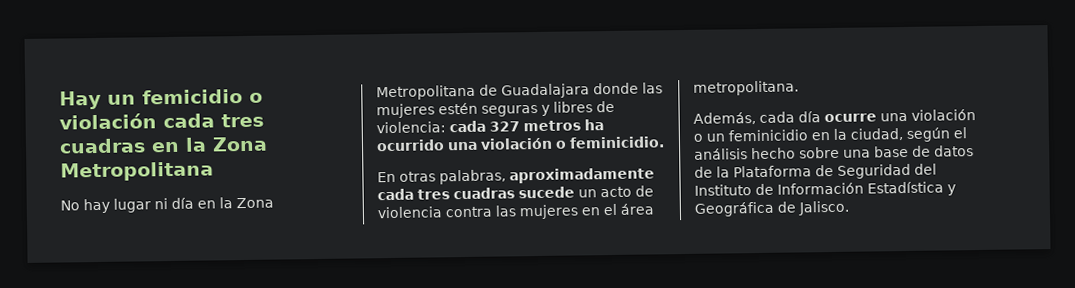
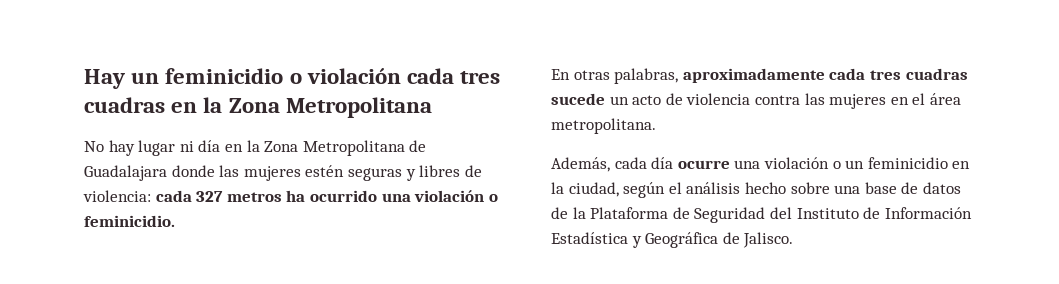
[142,89,243,105] femicidio -> [165,68,284,84] feminicidio

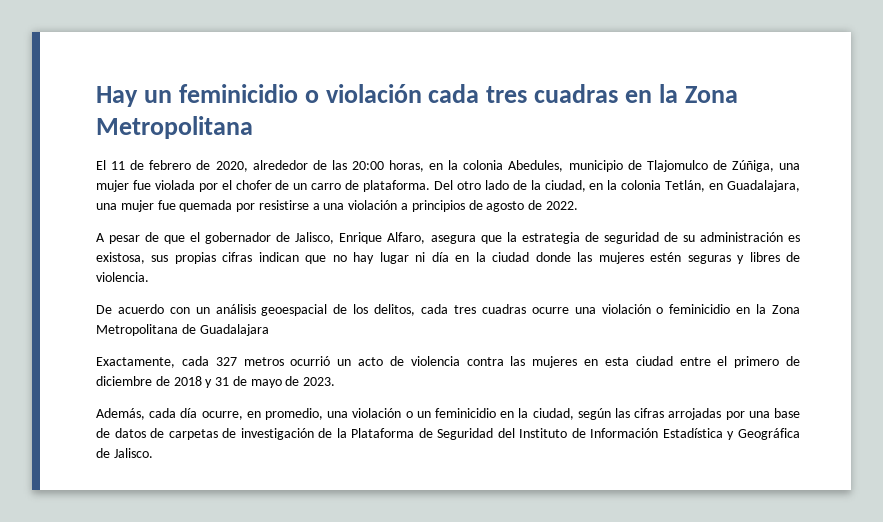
[84,141,104,152] No -> [96,160,801,172] [96,180,800,192] [96,200,578,212] [96,232,800,244] [96,252,347,264] El 11 de febrero de 2020, alrededor de las 20:00 horas, en la colonia Abedules, municipio de Tlajomulco de Zúñiga, una mujer fue violada por el chofer de un carro de plataforma. Del otro lado de la ciudad, en la colonia Tetlán, en Guadalajara, una mujer fue quemada por resistirse a una violación a principios de agosto de 2022. // A pesar de que el gobernador de Jalisco, Enrique Alfaro, asegura que la estrategia de seguridad de su administración es existosa, sus propias cifras indican que no
[264,140,427,156] [84,165,167,181] Zona Metropolitana de Guadalajara -> [492,252,530,262] ciudad
[83,190,498,202] [84,215,175,227] [551,68,968,84] [551,93,605,105] violencia: cada 327 metros ha ocurrido una violación o feminicidio. // En otras palabras, aproximadamente cada tres cuadras sucede -> [96,272,149,282] [96,304,800,316] [96,324,269,336] [96,356,331,368] violencia. // De acuerdo con un análisis geoespacial de los delitos, cada tres cuadras ocurre una violación o feminicidio en la Zona Metropolitana de Guadalajara // Exactamente, cada 327 metros ocurrió
[912,93,961,105] [551,118,656,134] el área metropolitana. -> [604,356,801,368] [96,376,336,388] esta ciudad entre el primero de diciembre de 2018 y 31 de mayo de 2023.
[677,160,730,169] ocurre -> [201,408,323,420] ocurre, en promedio,
[668,182,830,194] el análisis hecho sobre -> [615,408,745,420] las cifras arrojadas por
(568, 213) none -> [168,428,333,440] carpetas de investigación de

